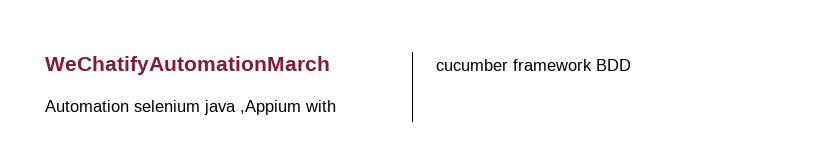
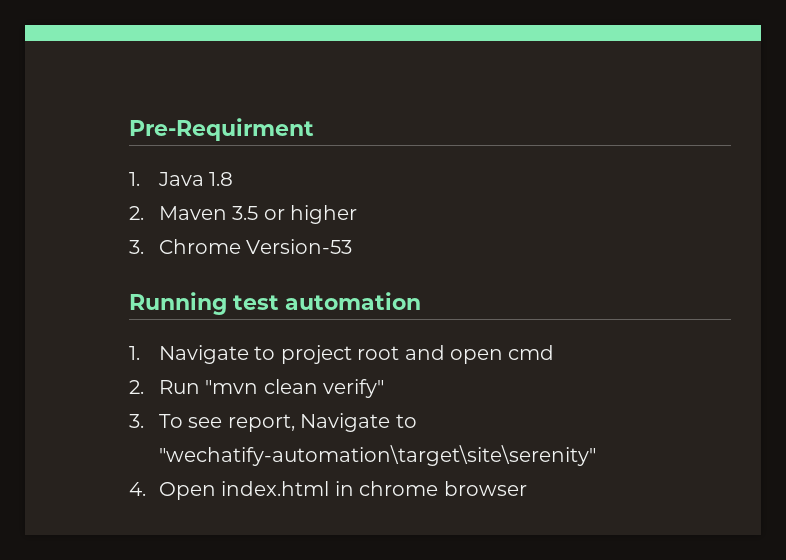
[45,56,330,75] [45,100,336,115] [436,59,631,71] WeChatifyAutomationMarch // Automation selenium java ,Appium with cucumber framework BDD -> [129,118,314,141] [129,172,234,186] [129,205,358,224] [129,239,353,254] [129,292,421,315] [129,345,555,364] [129,379,385,398] [129,413,417,432] [158,445,596,466] [129,481,527,500] Pre-Requirment // 1. Java 1.8 // 2. Maven 3.5 or higher // 3. Chrome Version-53 // Running test automation // 1. Navigate to project root and open cmd // 2. Run "mvn clean verify" // 3. To see report, Navigate to "wechatify-automation\target\site\serenity" // 4. Open index.html in chrome browser

